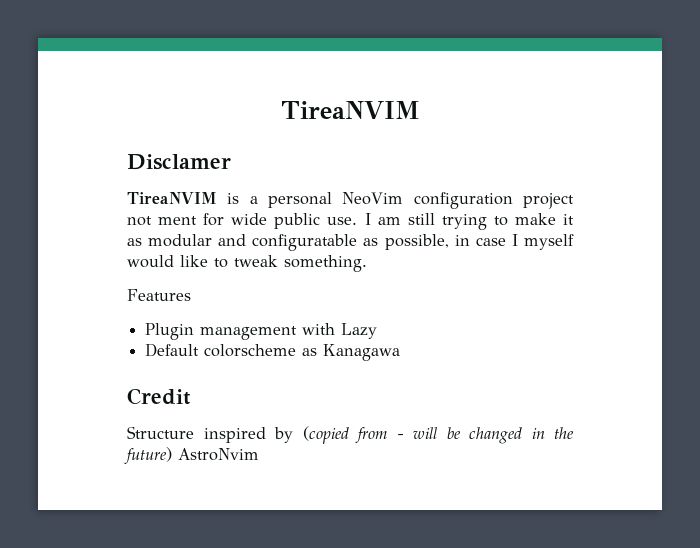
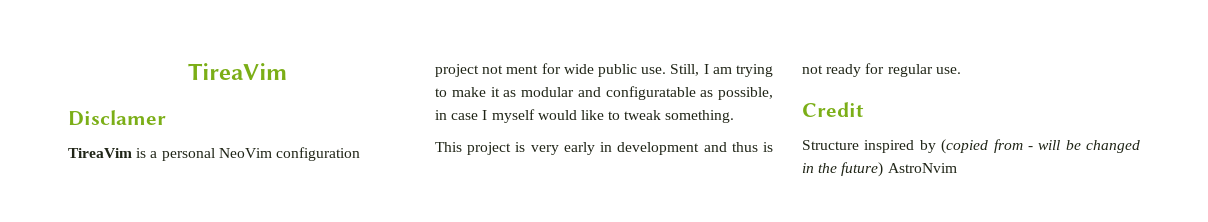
[280,101,420,119] TireaNVIM -> [187,63,287,80] TireaVim
[127,192,217,204] TireaNVIM -> [68,148,132,158] TireaVim
(358, 221) none -> [670,64,700,76] Still,
[407,213,435,225] still -> (732, 70) none
[127,289,191,301] [145,323,378,340] [145,343,401,361] Features // Plugin management with Lazy // Default colorscheme as Kanagawa -> [435,142,773,155] [802,63,961,77] This project is very early in development and thus is not ready for regular use.

